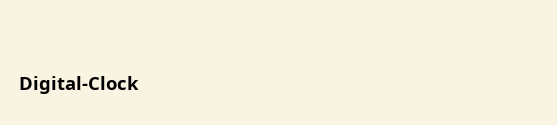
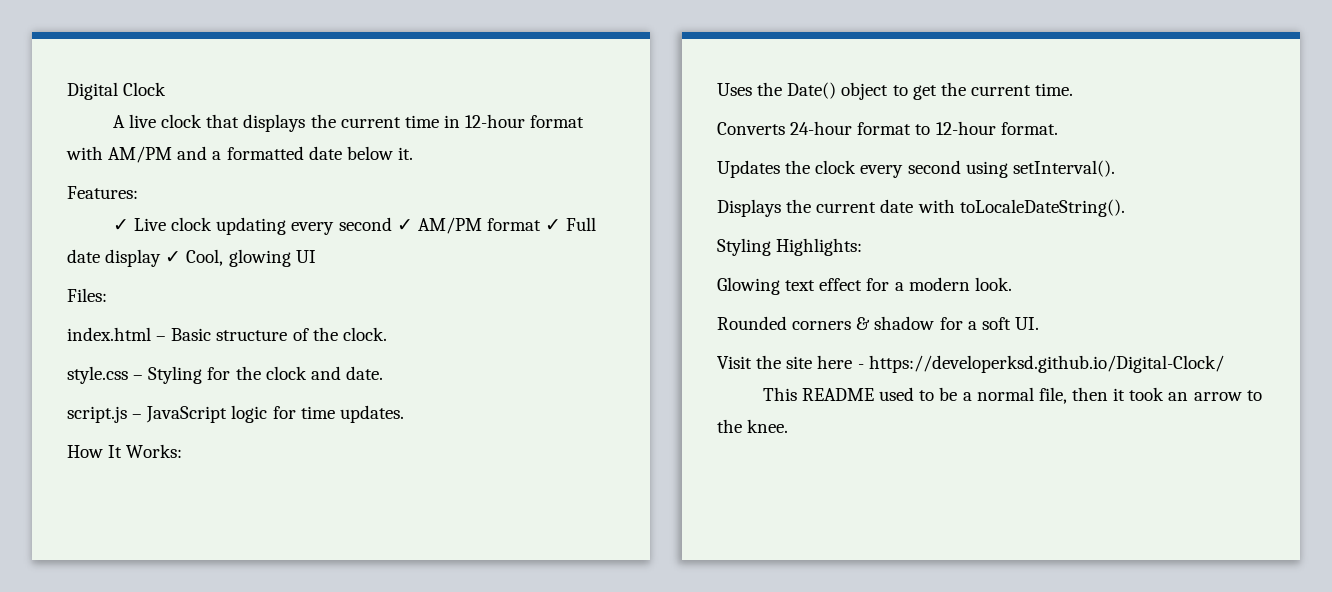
[19,76,139,94] Digital-Clock -> [67,82,167,100] [112,114,585,132] [66,146,413,163] [67,186,138,199] [112,217,597,235] [67,249,316,267] [67,288,107,302] [67,327,387,341] [67,366,383,384] [67,405,404,423] [67,444,183,458] [717,82,1074,100] [717,121,1058,135] [717,160,1115,178] [717,199,1125,217] [717,238,863,256] [717,277,1012,295] [717,316,1039,330] [717,355,1224,373] [762,387,1262,404] [717,419,789,433] Digital Clock // A live clock that displays the current time in 12-hour format with AM/PM and a formatted date below it. // Features: // ✓ Live clock updating every second ✓ AM/PM format ✓ Full date display ✓ Cool, glowing UI // Files: // index.html – Basic structure of the clock. // style.css – Styling for the clock and date. // script.js – JavaScript logic for time updates. // How It Works: // Uses the Date() object to get the current time. // Converts 24-hour format to 12-hour format. // Updates the clock every second using setInterval(). // Displays the current date with toLocaleDateString(). // Styling Highlights: // Glowing text effect for a modern look. // Rounded corners & shadow for a soft UI. // Visit the site here - https://developerksd.github.io/Digital-Clock/ // This README used to be a normal file, then it took an arrow to the knee.

